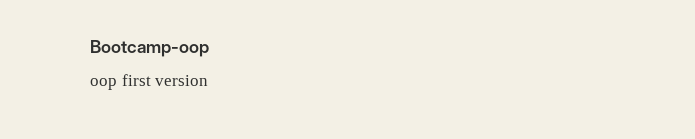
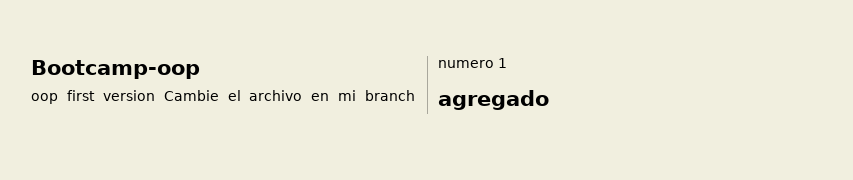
(209, 80) none -> [163,90,415,101] [438,58,507,68] [438,90,549,110] Cambie el archivo en mi branch numero 1 // agregado

